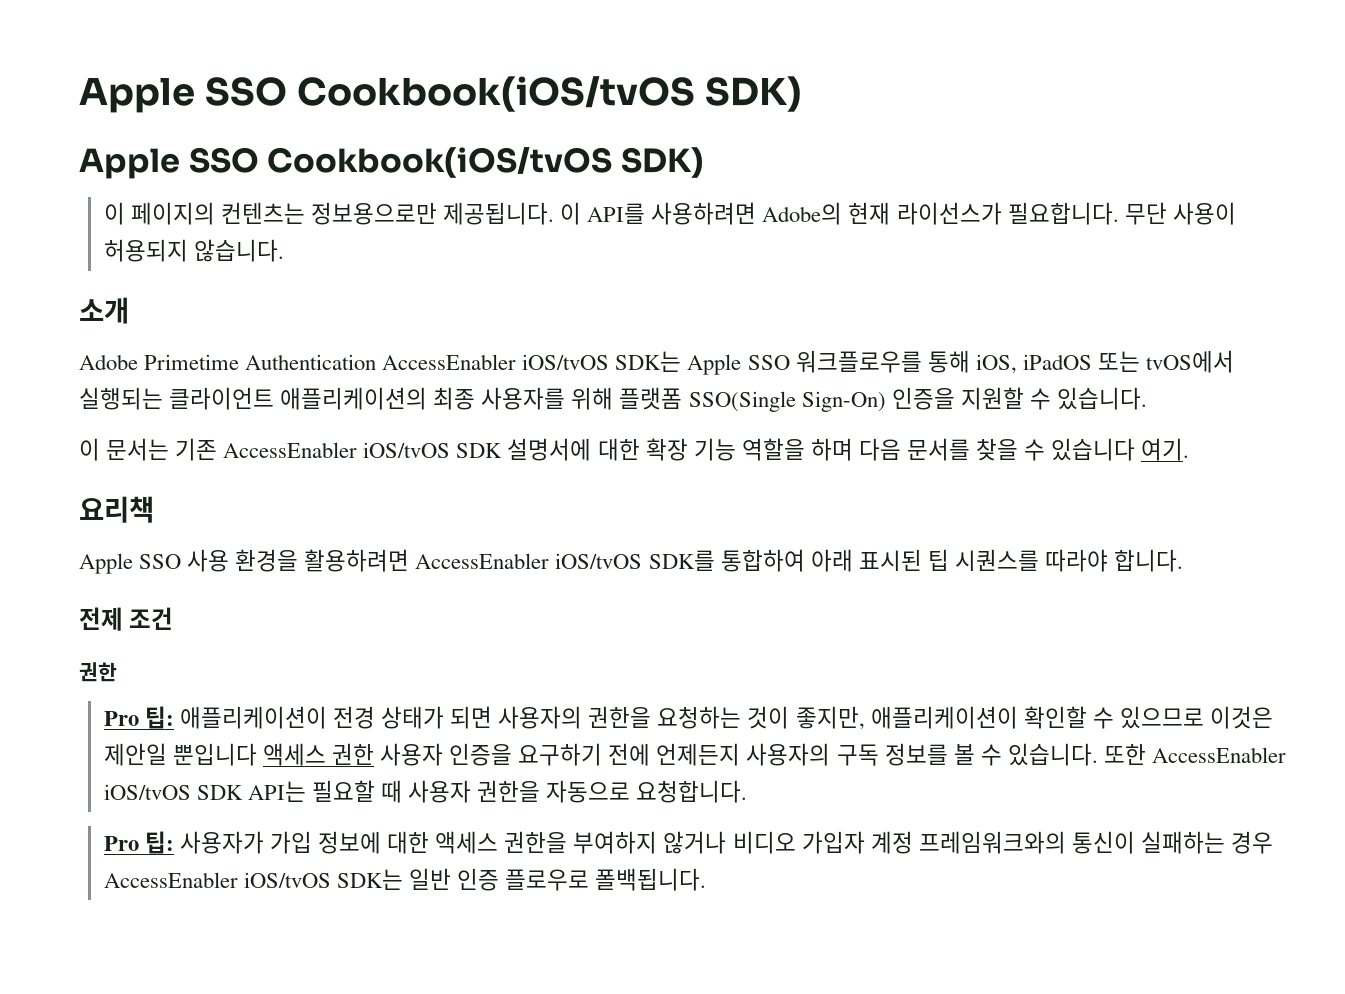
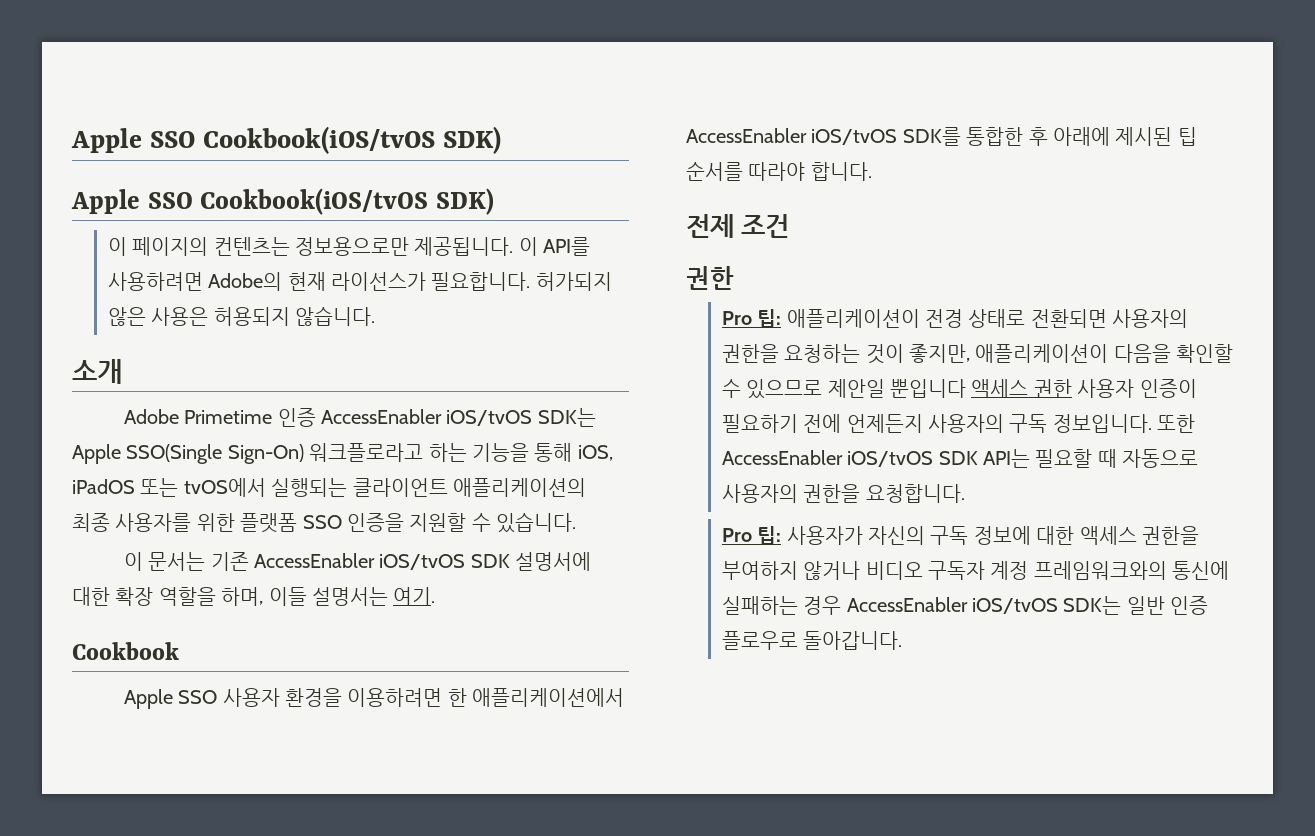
[1124,202,1236,225] 무단 사용이 -> [535,272,612,291] [107,307,209,326] 허가되지 않은 사용은
[245,354,377,370] Authentication -> [277,408,316,427] 인증
[747,350,922,373] SSO 워크플로우를 -> [126,443,529,464] SSO(Single Sign-On) 워크플로라고 하는 기능을
[571,387,886,412] 위해 플랫폼 SSO(Single Sign-On) -> [196,513,342,533] 위한 플랫폼 SSO
[693,438,1136,461] 기능 역할을 하며 다음 문서를 찾을 수 있습니다 -> [158,587,388,606] 역할을 하며, 이들 설명서는
[79,496,154,523] [79,549,1039,574] 요리책 // Apple SSO 사용 환경을 활용하려면 AccessEnabler iOS/tvOS SDK를 통합하여 아래 표시된 팁 시퀀스를 -> [72,642,179,660] [123,688,625,709] [686,127,1197,146] [686,161,743,181] Cookbook // Apple SSO 사용자 환경을 이용하려면 한 애플리케이션에서 AccessEnabler iOS/tvOS SDK를 통합한 후 아래에 제시된 팁 순서를
[381,706,493,729] 상태가 되면 -> [968,309,1107,328] 상태로 전환되면
(1018, 717) none -> [1113,344,1171,363] 다음을
[1209,706,1273,729] 이것은 -> (823, 389) none
[449,743,603,766] 인증을 요구하기 -> [1139,379,1197,398] [721,414,798,433] 인증이 필요하기
[884,743,1098,766] 정보를 볼 수 있습니다. -> [1052,414,1152,433] 정보입니다.
[408,780,631,803] 사용자 권한을 자동으로 -> [1122,449,1199,468] [721,484,861,503] 자동으로 사용자의 권한을
[269,831,312,854] 가입 -> [868,526,969,545] 자신의 구독
[801,831,865,854] 가입자 -> [928,561,986,580] 구독자
[1071,831,1135,854] 통신이 -> [1172,561,1230,580] 통신에
[595,868,707,891] 폴백됩니다. -> [803,631,903,650] 돌아갑니다.

